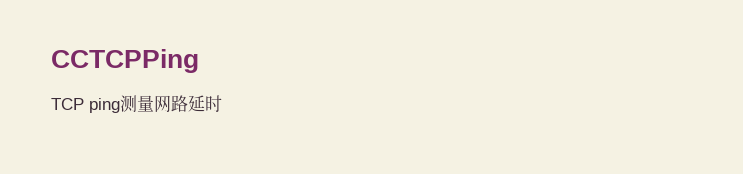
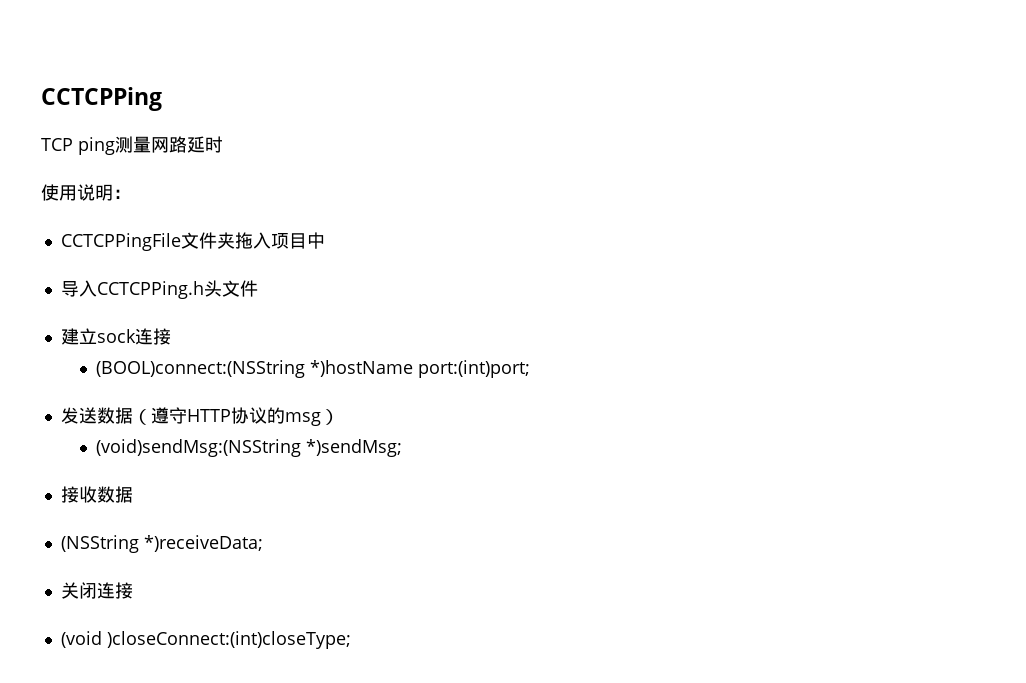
(222, 103) none -> [41,184,131,201] [60,232,325,251] [60,280,258,299] [60,328,171,345] [96,360,531,378] [60,407,339,426] [96,439,403,457] [60,486,133,503] [60,535,263,553] [60,582,133,599] [60,631,351,649] // 使用说明： // CCTCPPingFile文件夹拖入项目中 // 导入CCTCPPing.h头文件 // 建立sock连接 // (BOOL)connect:(NSString *)hostName port:(int)port; // 发送数据（遵守HTTP协议的msg） // (void)sendMsg:(NSString *)sendMsg; // 接收数据 // (NSString *)receiveData; // 关闭连接 // (void )closeConnect:(int)closeType;

